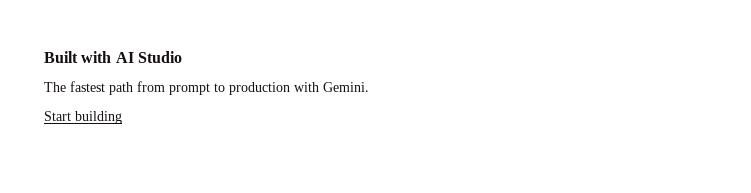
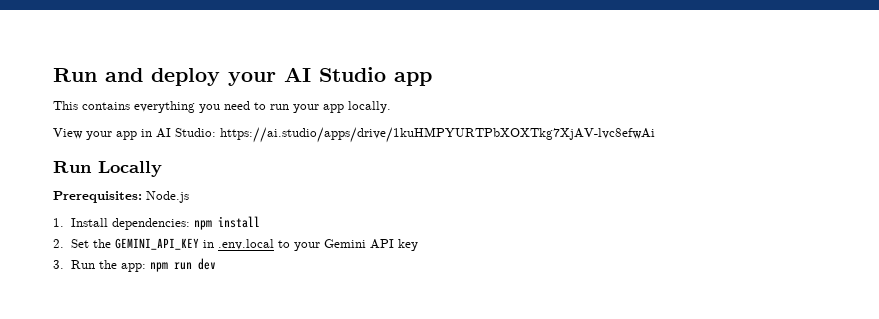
[44,51,182,63] [44,81,369,95] [44,111,122,124] Built with AI Studio // The fastest path from prompt to production with Gemini. // Start building -> [53,67,432,86] [53,101,391,113] [53,127,655,143] [53,161,162,177] [53,191,189,203] [53,216,260,230] [53,238,418,251] [53,258,216,272] Run and deploy your AI Studio app // This contains everything you need to run your app locally. // View your app in AI Studio: https://ai.studio/apps/drive/1kuHMPYURTPbXOXTkg7XjAV-lvc8efwAi // Run Locally // Prerequisites: Node.js // 1. Install dependencies: npm install // 2. Set the GEMINI_API_KEY in .env.local to your Gemini API key // 3. Run the app: npm run dev

